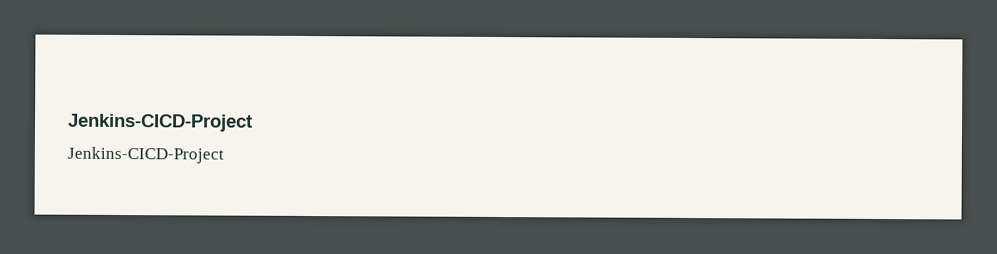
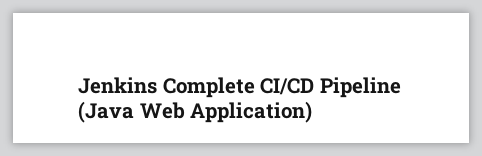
[67,113,253,132] [67,146,224,164] Jenkins-CICD-Project // Jenkins-CICD-Project -> [78,77,401,98] [78,101,313,123] Jenkins Complete CI/CD Pipeline (Java Web Application)

